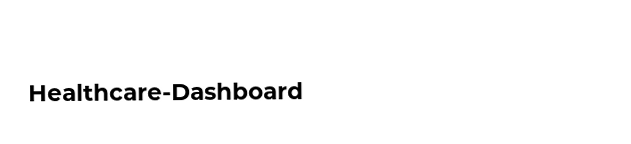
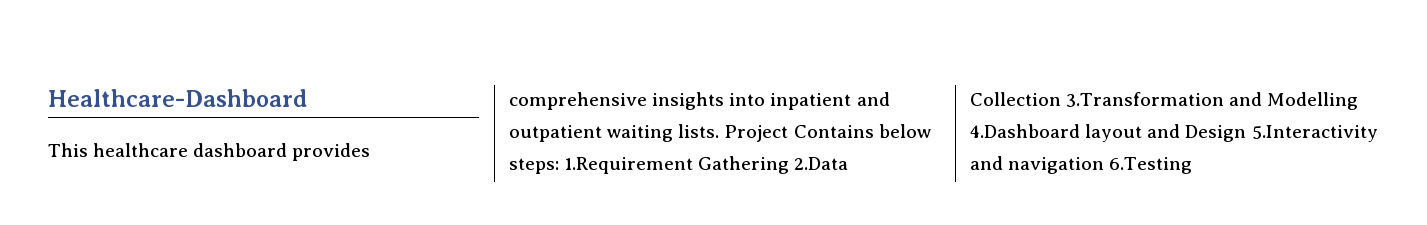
(304, 92) none -> [48,143,371,161] [509,92,890,110] [509,124,931,142] [509,156,849,174] [970,92,1359,110] [970,124,1378,142] [970,156,1193,174] // This healthcare dashboard provides comprehensive insights into inpatient and outpatient waiting lists. Project Contains below steps: 1.Requirement Gathering 2.Data Collection 3.Transformation and Modelling 4.Dashboard layout and Design 5.Interactivity and navigation 6.Testing

